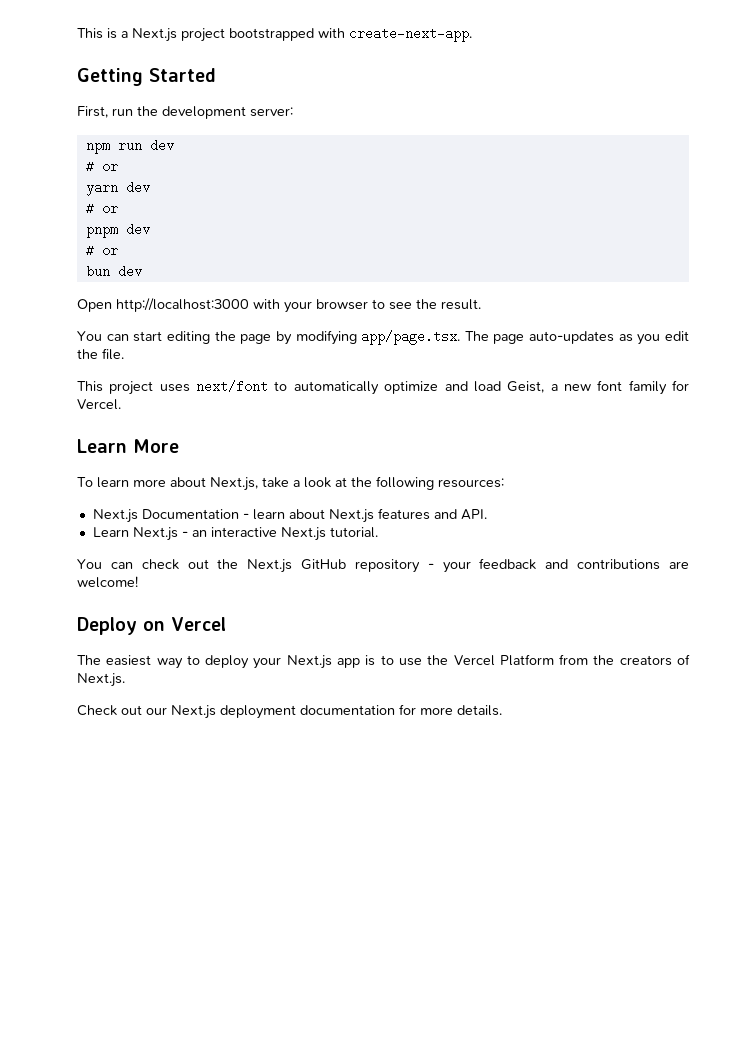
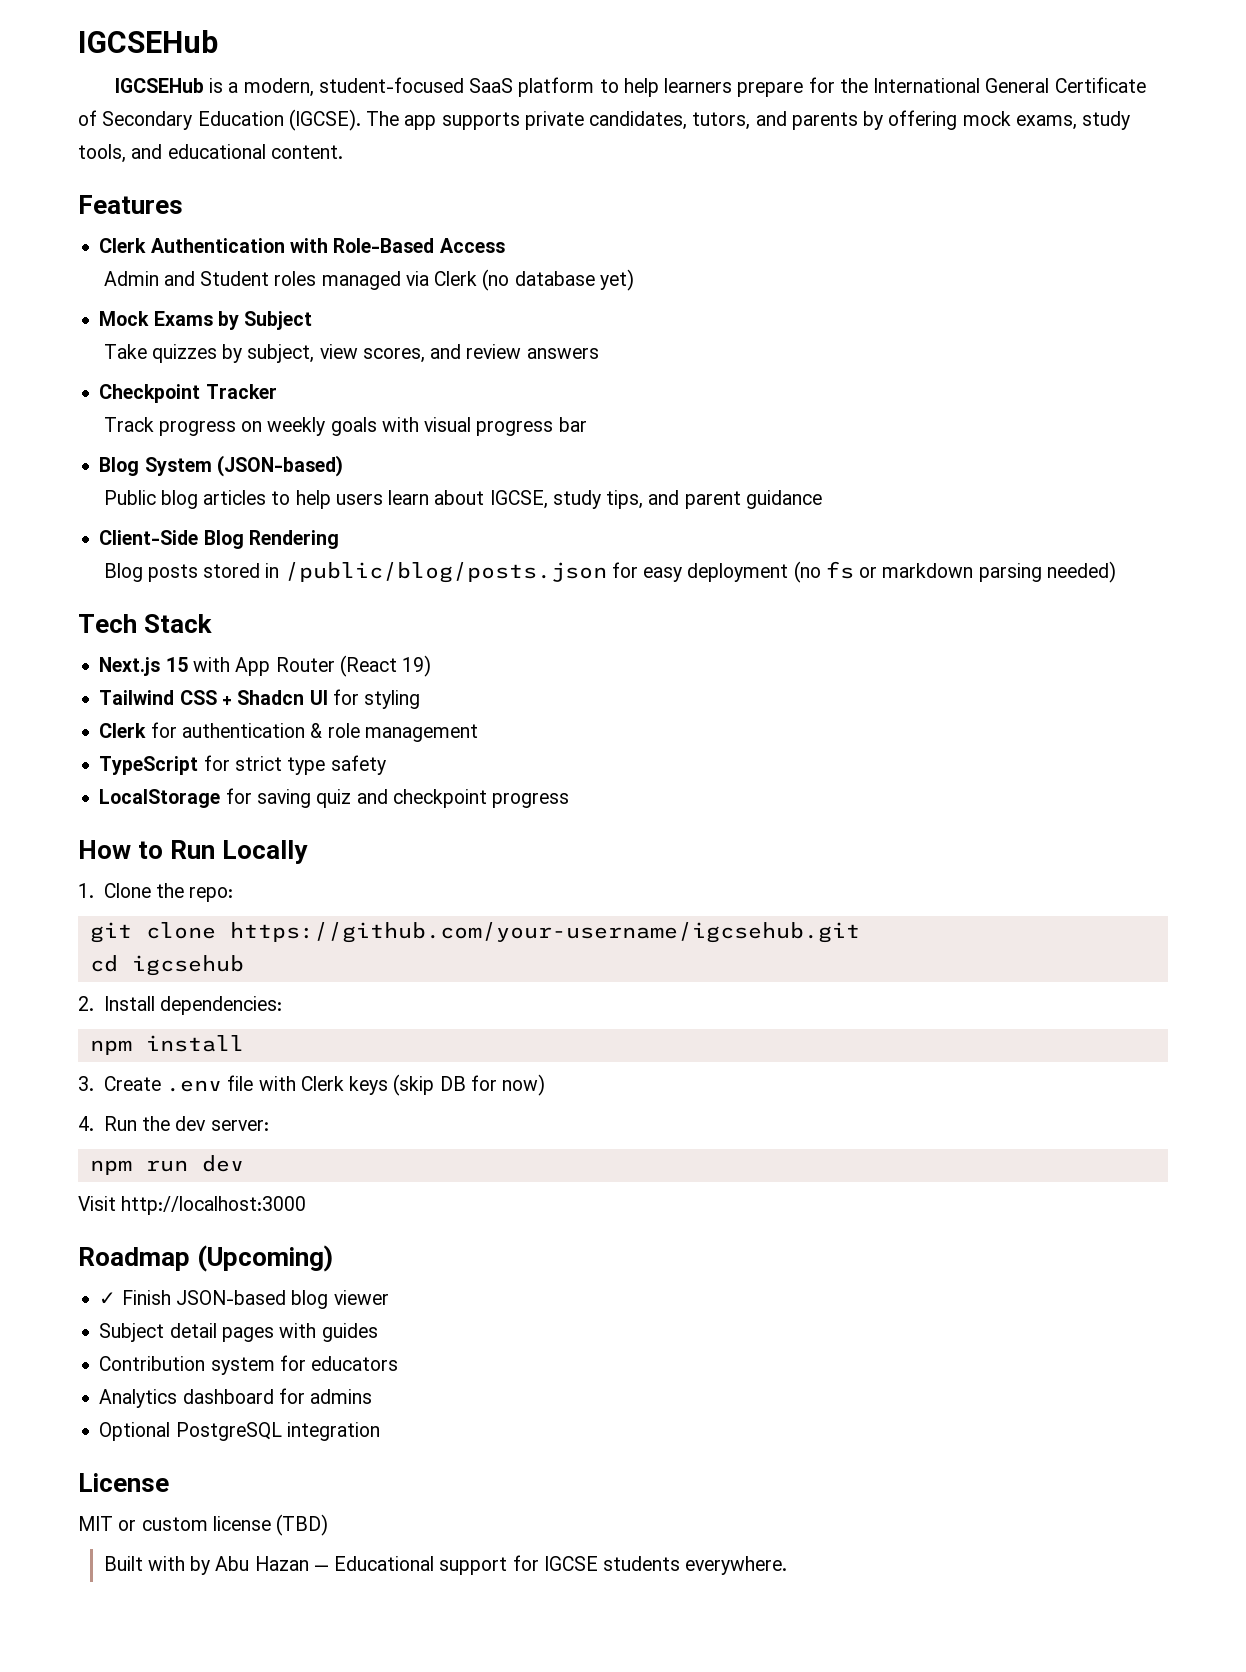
[77,27,472,42] [77,68,216,86] [77,106,293,119] [85,139,174,154] [85,160,118,173] [85,181,150,196] [85,202,118,215] [85,223,150,238] [85,244,118,257] [85,265,142,278] [77,298,481,313] [77,330,689,345] [77,348,124,360] [77,380,689,395] [77,399,121,410] [77,439,179,453] [77,476,504,491] [92,508,487,523] [92,527,378,541] [77,558,690,573] [77,576,138,588] [77,617,226,635] [77,654,690,669] [77,673,125,687] [77,704,502,719] This is a Next.js project bootstrapped with create-next-app. // Getting Started // First, run the development server: // npm run dev // # or // yarn dev // # or // pnpm dev // # or // bun dev // Open http://localhost:3000 with your browser to see the result. // You can start editing the page by modifying app/page.tsx. The page auto-updates as you edit the file. // This project uses next/font to automatically optimize and load Geist, a new font family for Vercel. // Learn More // To learn more about Next.js, take a look at the following resources: // Next.js Documentation - learn about Next.js features and API. // Learn Next.js - an interactive Next.js tutorial. // You can check out the Next.js GitHub repository - your feedback and contributions are welcome! // Deploy on Vercel // The easiest way to deploy your Next.js app is to use the Vercel Platform from the creators of Next.js. // Check out our Next.js deployment documentation for more details. -> [78,30,218,53] [114,77,1146,97] [78,109,1131,131] [78,144,343,163] [78,195,183,214] [99,238,505,253] [103,269,634,291] [99,311,313,330] [103,344,599,363] [99,384,277,403] [103,417,587,436] [99,455,343,477] [103,490,822,509] [99,530,339,549] [103,561,1116,583] [78,614,213,633] [99,655,432,677] [99,689,421,709] [99,722,478,742] [99,755,386,775] [99,788,570,808] [78,840,309,864] [78,883,234,902] [89,922,860,943] [89,955,244,976] [78,996,283,1015] [89,1035,244,1055] [78,1074,546,1096] [78,1116,269,1131] [89,1155,244,1175] [78,1196,307,1215] [78,1245,334,1272] [99,1290,389,1309] [99,1323,378,1342] [99,1355,399,1375] [99,1388,373,1408] [99,1422,380,1441] [78,1473,169,1492] [78,1514,329,1536] [103,1555,788,1575] IGCSEHub // IGCSEHub is a modern, student-focused SaaS platform to help learners prepare for the International General Certificate of Secondary Education (IGCSE). The app supports private candidates, tutors, and parents by offering mock exams, study tools, and educational content. // Features // Clerk Authentication with Role-Based Access // Admin and Student roles managed via Clerk (no database yet) // Mock Exams by Subject // Take quizzes by subject, view scores, and review answers // Checkpoint Tracker // Track progress on weekly goals with visual progress bar // Blog System (JSON-based) // Public blog articles to help users learn about IGCSE, study tips, and parent guidance // Client-Side Blog Rendering // Blog posts stored in /public/blog/posts.json for easy deployment (no fs or markdown parsing needed) // Tech Stack // Next.js 15 with App Router (React 19) // Tailwind CSS + Shadcn UI for styling // Clerk for authentication & role management // TypeScript for strict type safety // LocalStorage for saving quiz and checkpoint progress // How to Run Locally // 1. Clone the repo: // git clone https://github.com/your-username/igcsehub.git // cd igcsehub // 2. Install dependencies: // npm install // 3. Create .env file with Clerk keys (skip DB for now) // 4. Run the dev server: // npm run dev // Visit http://localhost:3000 // Roadmap (Upcoming) // ✓ Finish JSON-based blog viewer // Subject detail pages with guides // Contribution system for educators // Analytics dashboard for admins // Optional PostgreSQL integration // License // MIT or custom license (TBD) // Built with by Abu Hazan — Educational support for IGCSE students everywhere.

